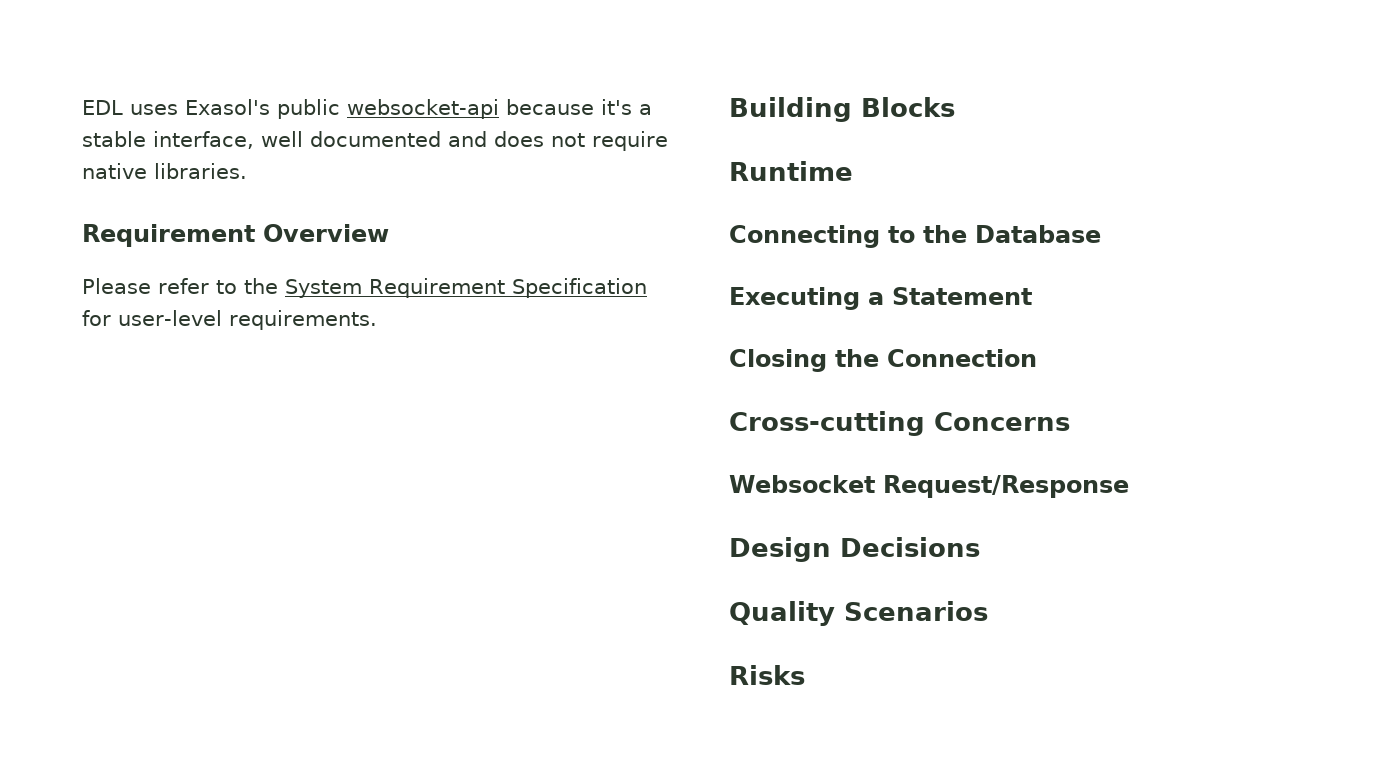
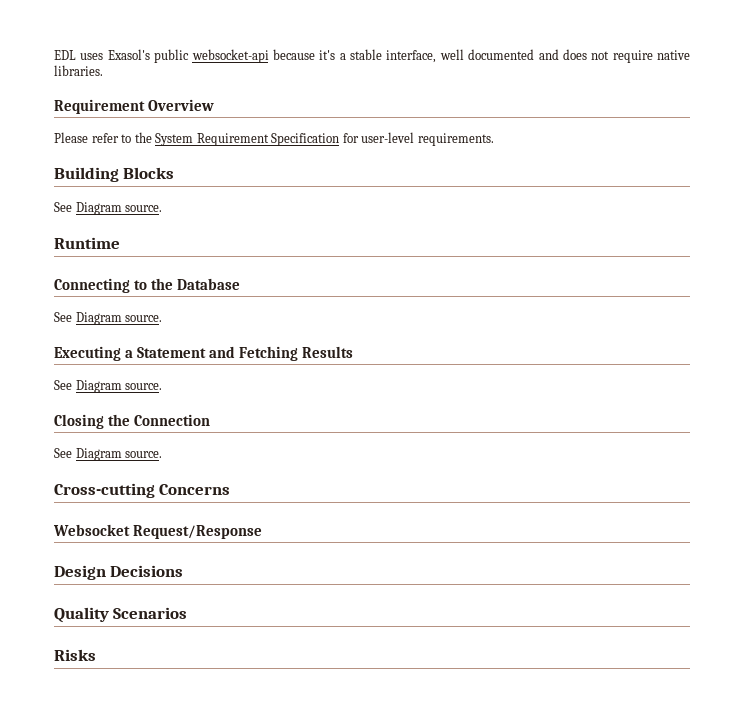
(955, 107) none -> [54,202,163,215] // See Diagram source.
(1101, 234) none -> [54,312,163,325] // See Diagram source.
(1032, 296) none -> [209,346,354,361] [54,380,163,393] and Fetching Results // See Diagram source.
(1037, 358) none -> [54,448,163,461] // See Diagram source.

